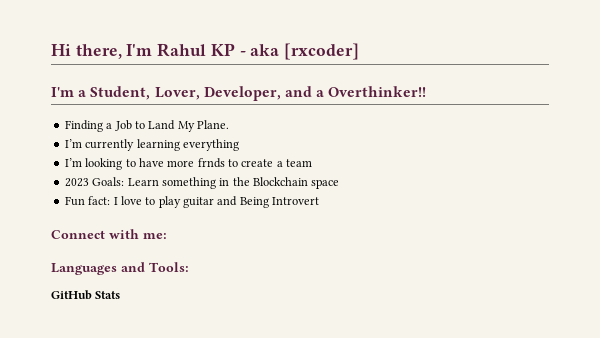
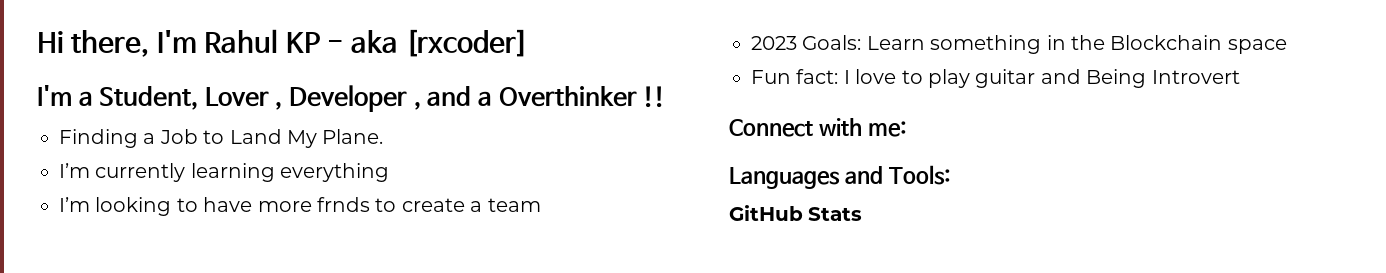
[154,86,427,101] Lover, Developer, and a Overthinker!! -> [204,85,666,112] Lover , Developer , and a Overthinker !!

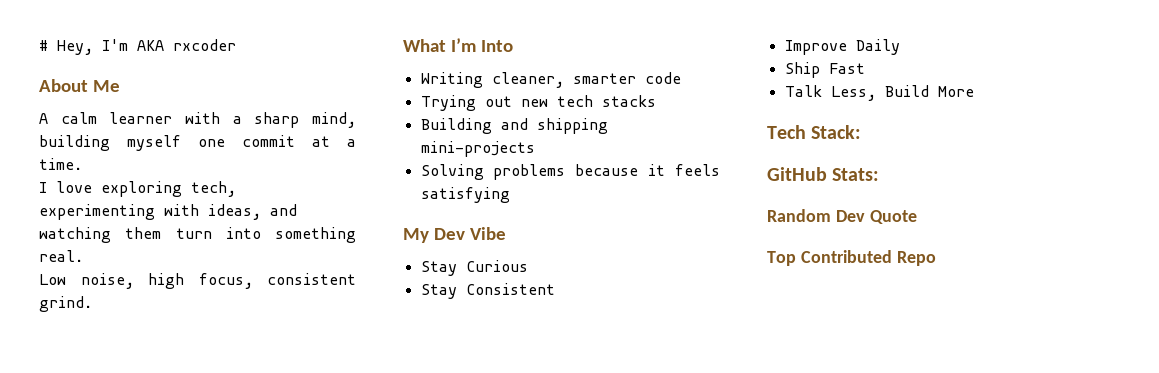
[37,29,528,57] [37,85,666,112] [59,129,384,148] [59,163,390,182] [59,197,541,216] [751,35,1287,54] [751,69,1240,88] [729,118,907,137] [729,165,951,189] [729,205,863,221] Hi there, I'm Rahul KP - aka [rxcoder] // I'm a Student, Lover , Developer , and a Overthinker !! // Finding a Job to Land My Plane. // I’m currently learning everything // I’m looking to have more frnds to create a team // 2023 Goals: Learn something in the Blockchain space // Fun fact: I love to play guitar and Being Introvert // Connect with me: // Languages and Tools: // GitHub Stats -> [39,39,236,55] [39,79,120,92] [39,112,356,128] [39,135,356,151] [39,158,82,170] [39,181,236,197] [39,204,297,220] [39,227,356,243] [39,250,83,262] [39,273,356,289] [39,296,92,312] [403,38,513,52] [420,72,681,88] [420,95,656,111] [420,118,608,134] [420,141,535,157] [420,164,720,180] [420,187,510,203] [403,227,506,243] [420,260,528,276] [420,283,555,299] [784,39,900,55] [784,62,865,78] [784,85,974,101] [767,125,862,139] [767,167,880,181] [767,209,917,224] [767,250,936,266] # Hey, I'm AKA rxcoder // About Me // A calm learner with a sharp mind, building myself one commit at a time. // I love exploring tech, experimenting with ideas, and watching them turn into something real. // Low noise, high focus, consistent grind. // What I’m Into // Writing cleaner, smarter code // Trying out new tech stacks // Building and shipping mini-projects // Solving problems because it feels satisfying // My Dev Vibe // Stay Curious // Stay Consistent // Improve Daily // Ship Fast // Talk Less, Build More // Tech Stack: // GitHub Stats: // Random Dev Quote // Top Contributed Repo

